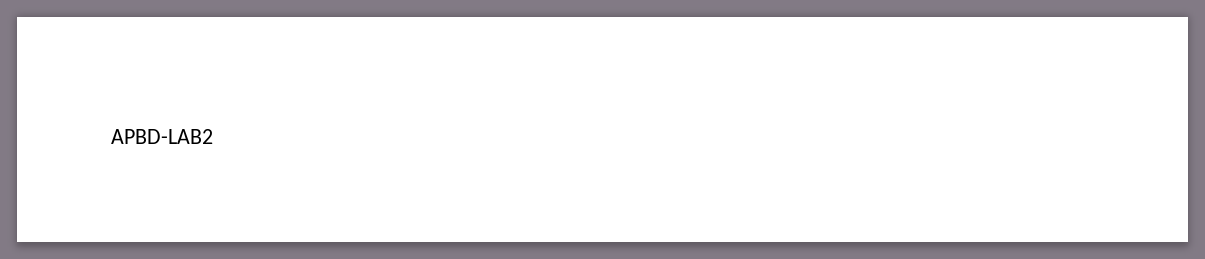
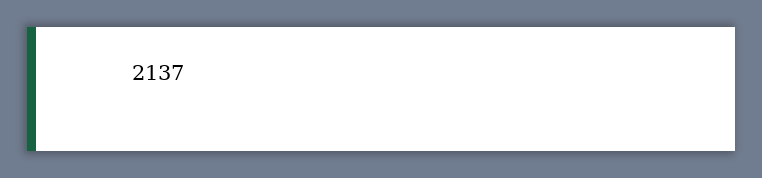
[111,129,213,144] APBD-LAB2 -> [132,65,184,80] 2137

